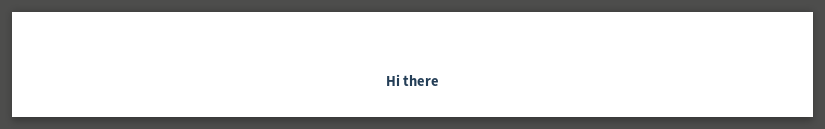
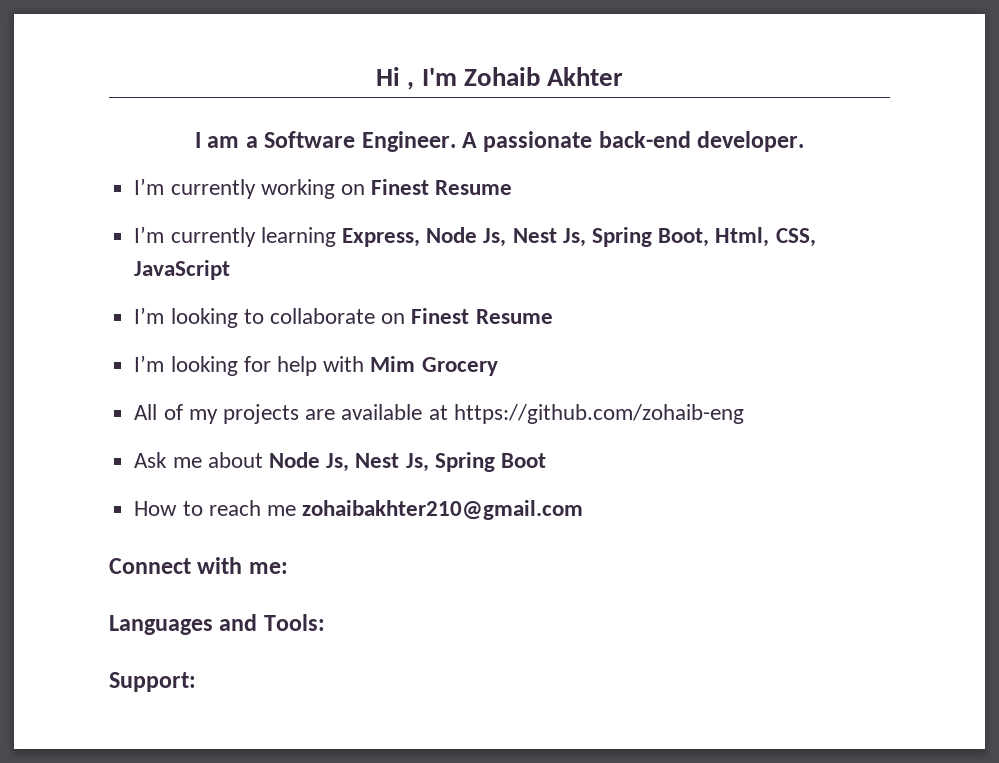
[403,75,440,86] there -> [407,67,623,90] [194,131,805,152] [134,178,513,199] [134,226,816,247] [134,260,231,280] [134,307,553,328] [134,355,498,376] [134,404,744,424] [134,452,546,472] [134,500,584,520] [109,557,288,574] [109,614,325,635] [109,672,196,692] , I'm Zohaib Akhter // I am a Software Engineer. A passionate back-end developer. // I’m currently working on Finest Resume // I’m currently learning Express, Node Js, Nest Js, Spring Boot, Html, CSS, JavaScript // I’m looking to collaborate on Finest Resume // I’m looking for help with Mim Grocery // All of my projects are available at https://github.com/zohaib-eng // Ask me about Node Js, Nest Js, Spring Boot // How to reach me zohaibakhter210@gmail.com // Connect with me: // Languages and Tools: // Support:

